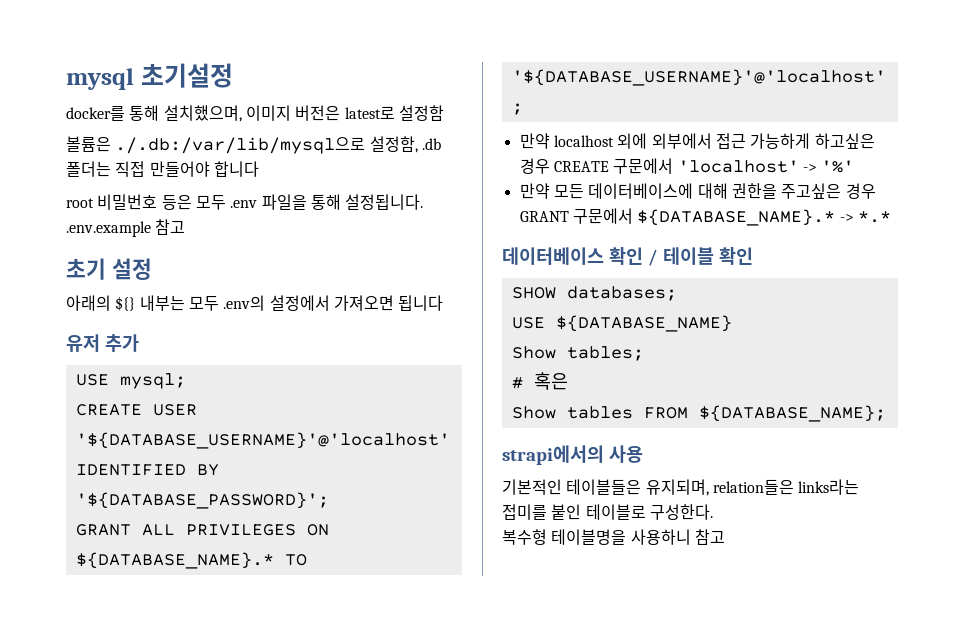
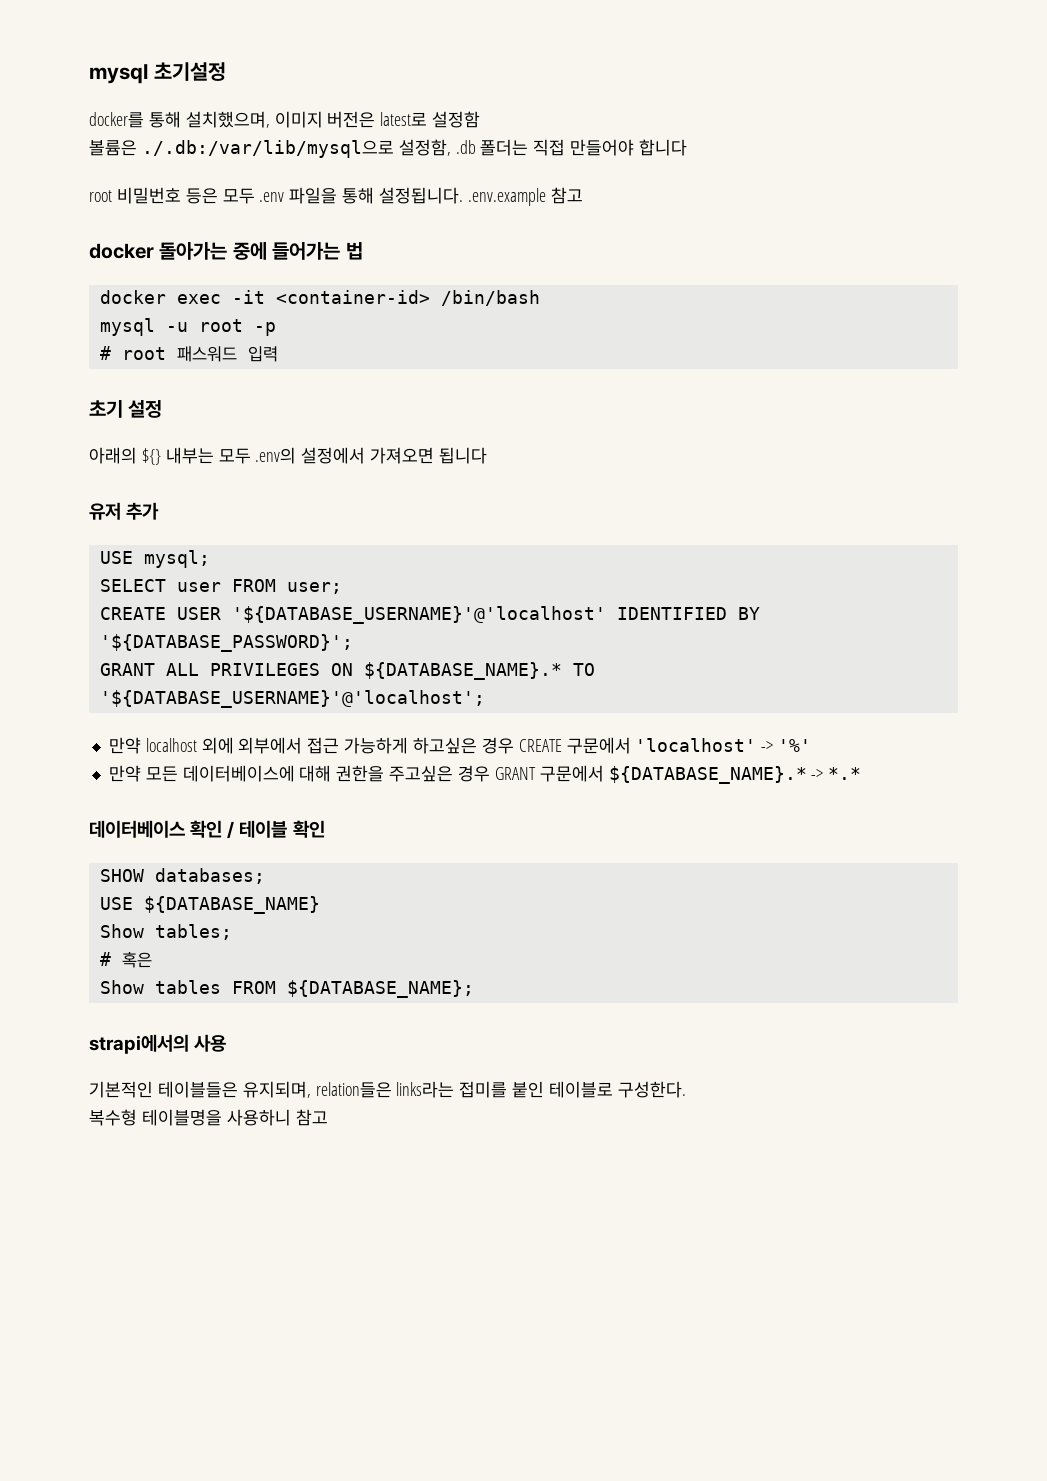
(186, 227) none -> [89,242,363,260] [99,290,540,306] [99,318,276,336] [99,346,278,362] // docker 돌아가는 중에 들어가는 법 // docker exec -it <container-id> /bin/bash // mysql -u root -p // # root 패스워드 입력
(186, 381) none -> [99,579,342,594] // SELECT user FROM user;

